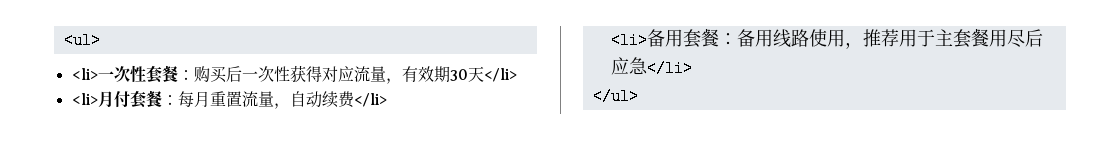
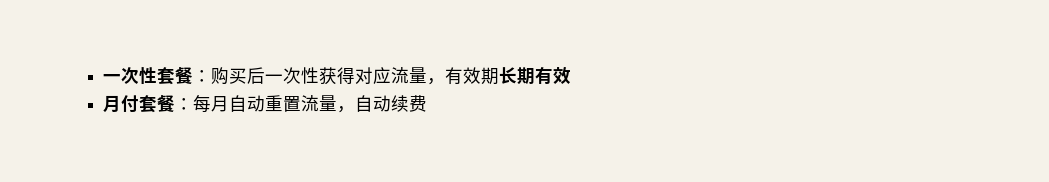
[63,32,101,49] [71,68,98,80] <ul> // <li> -> (103, 78) none
[449,66,517,82] [71,93,98,105] 30天</li> // <li> -> [499,66,572,85] 长期有效 //
(210, 99) none -> [229,95,266,112] 自动
[353,93,387,107] [610,28,1043,49] [610,57,693,77] [592,88,639,105] </li> // <li>备用套餐：备用线路使用，推荐用于主套餐用尽后应急</li> // </ul> -> (428, 103) none

